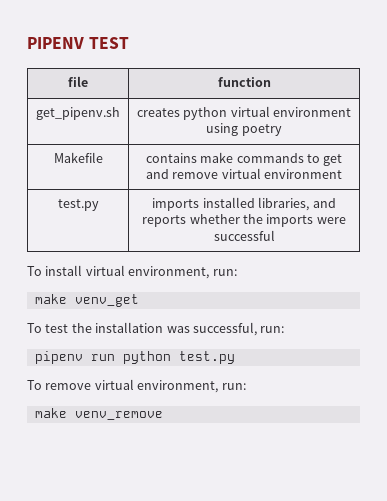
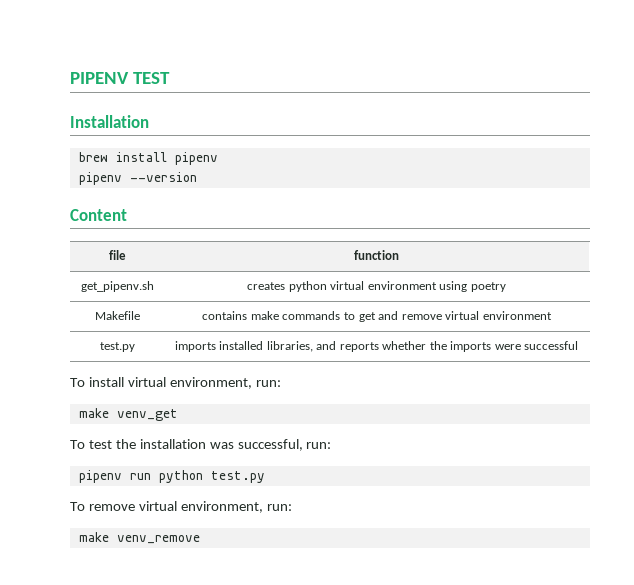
(129, 43) none -> [70,115,149,128] [78,152,218,165] [78,172,197,185] [70,209,127,221] // Installation // brew install pipenv // pipenv --version // Content

